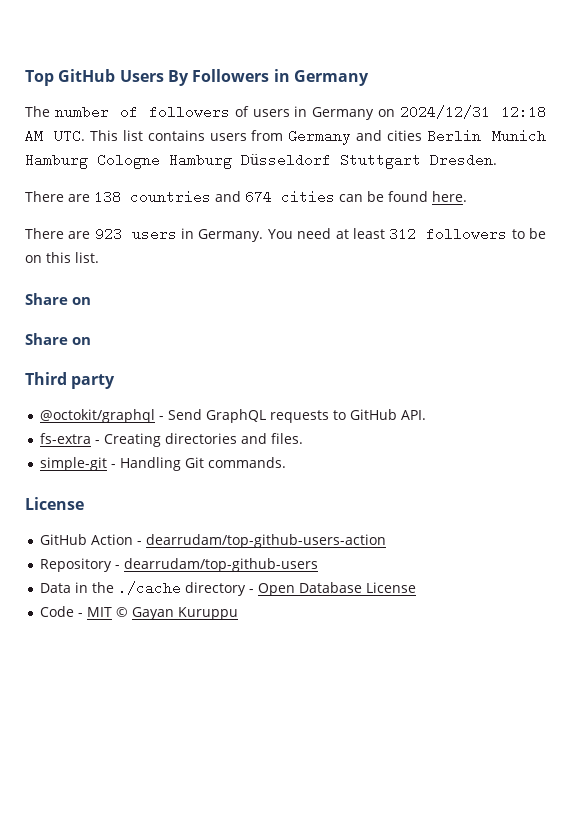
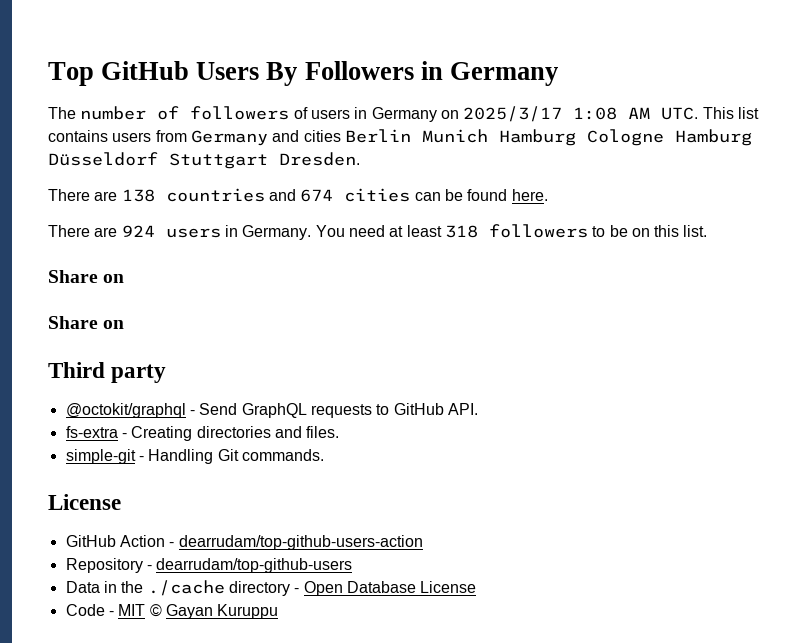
[400,105,546,119] 2024/12/31 12:18 -> [463,106,618,122] 2025/3/17 1:08
[94,227,122,241] 923 -> [121,225,155,237] 924
[389,227,417,241] 312 -> [444,225,478,238] 318

